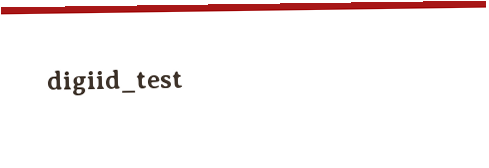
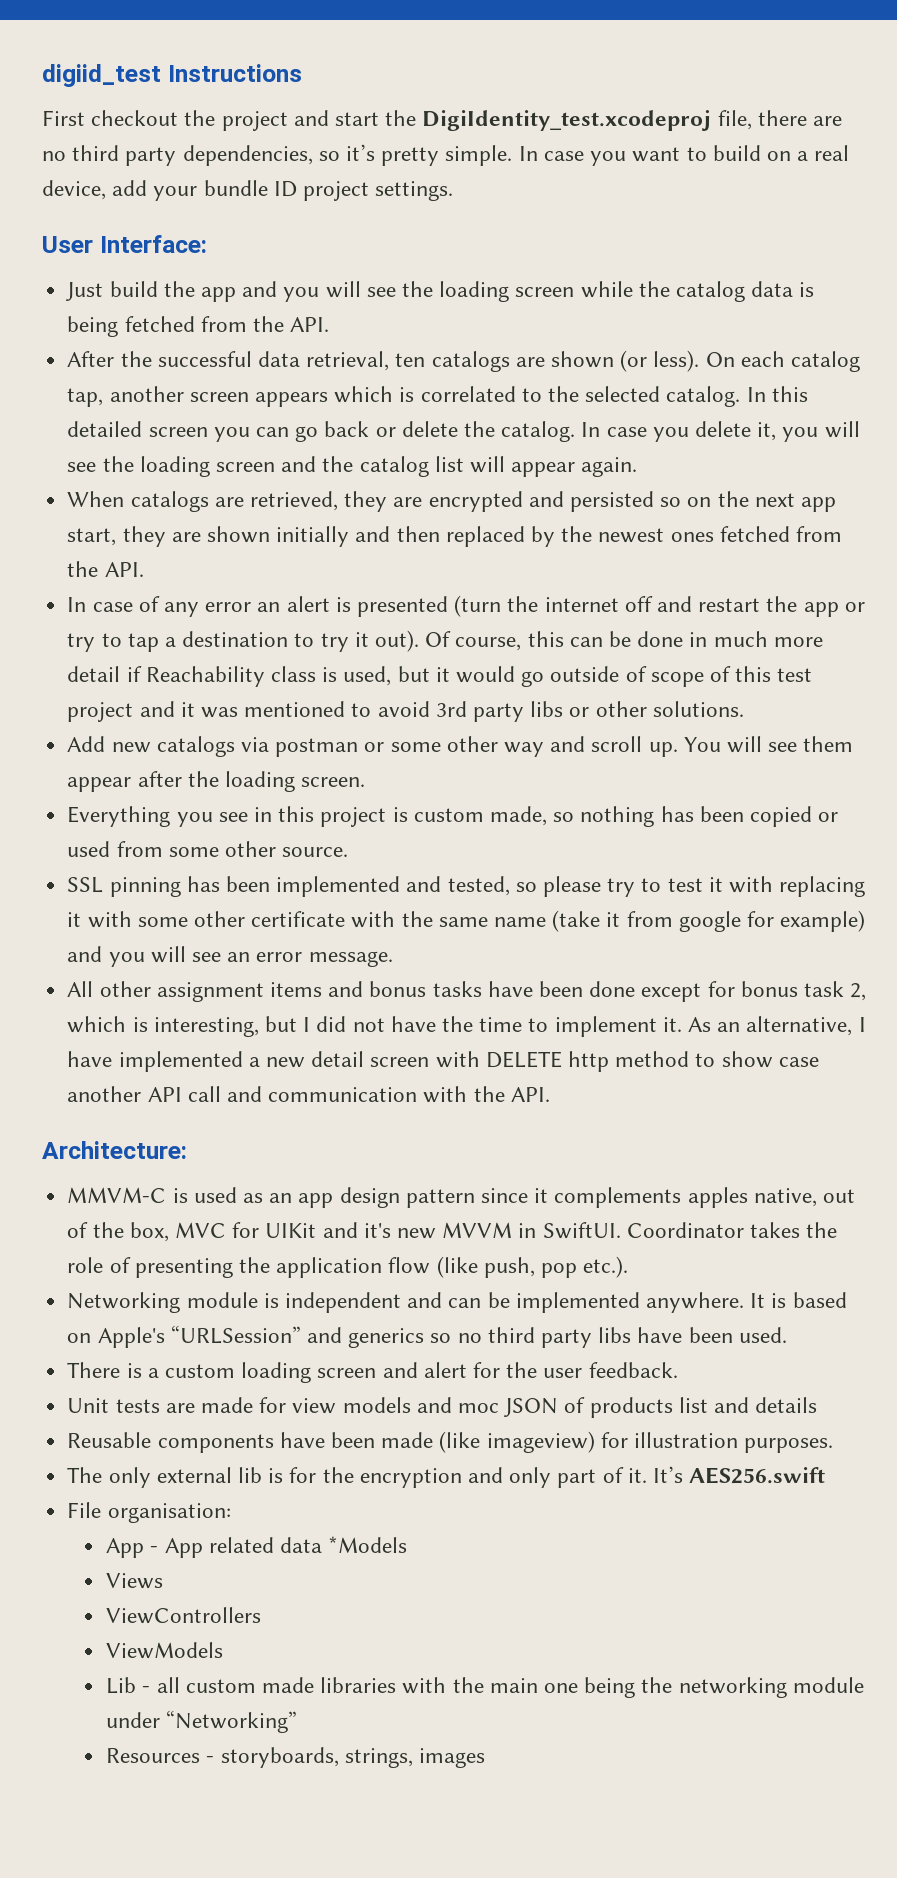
(184, 82) none -> [167,64,302,82] [42,110,843,131] [42,144,850,166] [42,180,454,201] [42,235,207,253] [66,281,815,302] [67,316,330,337] [67,350,861,372] [67,386,808,407] [67,421,860,442] [67,456,638,477] [67,491,837,512] [67,526,843,547] [67,561,144,577] [67,595,865,617] [67,630,823,652] [67,666,813,687] [67,701,744,722] [67,736,854,757] [67,771,366,792] [67,806,839,827] [67,841,349,857] [67,876,866,897] [67,910,866,932] [67,946,393,967] [67,981,867,1002] [67,1016,866,1037] [67,1051,819,1072] [67,1086,550,1103] [42,1141,187,1159] [67,1187,856,1208] [67,1222,838,1242] [67,1256,629,1278] [67,1292,847,1313] [67,1325,787,1348] [67,1362,678,1383] [67,1397,818,1418] [67,1431,834,1453] [67,1466,826,1488] [67,1502,231,1523] [106,1536,408,1558] [106,1573,164,1589] [106,1607,262,1624] [106,1642,224,1659] [106,1677,864,1698] [106,1710,298,1733] [106,1747,485,1768] Instructions // First checkout the project and start the DigiIdentity_test.xcodeproj file, there are no third party dependencies, so it’s pretty simple. In case you want to build on a real device, add your bundle ID project settings. // User Interface: // Just build the app and you will see the loading screen while the catalog data is being fetched from the API. // After the successful data retrieval, ten catalogs are shown (or less). On each catalog tap, another screen appears which is correlated to the selected catalog. In this detailed screen you can go back or delete the catalog. In case you delete it, you will see the loading screen and the catalog list will appear again. // When catalogs are retrieved, they are encrypted and persisted so on the next app start, they are shown initially and then replaced by the newest ones fetched from the API. // In case of any error an alert is presented (turn the internet off and restart the app or try to tap a destination to try it out). Of course, this can be done in much more detail if Reachability class is used, but it would go outside of scope of this test project and it was mentioned to avoid 3rd party libs or other solutions. // Add new catalogs via postman or some other way and scroll up. You will see them appear after the loading screen. // Everything you see in this project is custom made, so nothing has been copied or used from some other source. // SSL pinning has been implemented and tested, so please try to test it with replacing it with some other certificate with the same name (take it from google for example) and you will see an error message. // All other assignment items and bonus tasks have been done except for bonus task 2, which is interesting, but I did not have the time to implement it. As an alternative, I have implemented a new detail screen with DELETE http method to show case another API call and communication with the API. // Architecture: // MMVM-C is used as an app design pattern since it complements apples native, out of the box, MVC for UIKit and it's new MVVM in SwiftUI. Coordinator takes the role of presenting the application flow (like push, pop etc.). // Networking module is independent and can be implemented anywhere. It is based on Apple's “URLSession” and generics so no third party libs have been used. // There is a custom loading screen and alert for the user feedback. // Unit tests are made for view models and moc JSON of products list and details // Reusable components have been made (like imageview) for illustration purposes. // The only external lib is for the encryption and only part of it. It’s AES256.swift // File organisation: // App - App related data *Models // Views // ViewControllers // ViewModels // Lib - all custom made libraries with the main one being the networking module under “Networking” // Resources - storyboards, strings, images

